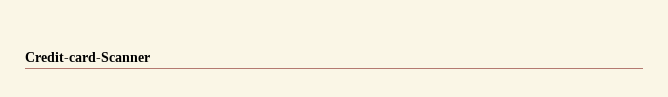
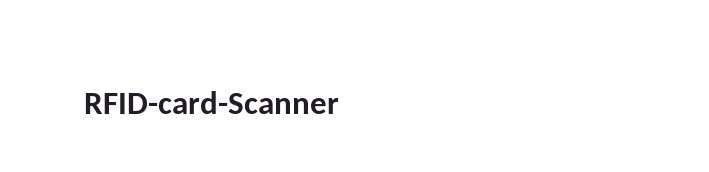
[25,52,150,62] Credit-card-Scanner -> [84,91,339,114] RFID-card-Scanner

